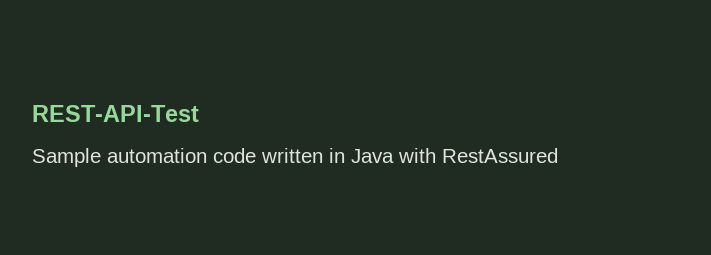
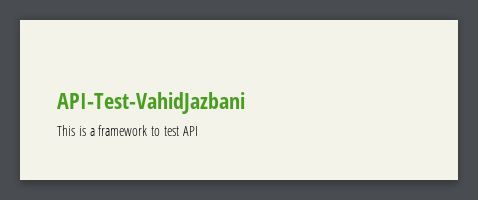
[32,105,199,122] [32,148,558,167] REST-API-Test // Sample automation code written in Java with RestAssured -> [57,92,245,114] [57,125,198,136] API-Test-VahidJazbani // This is a framework to test API

